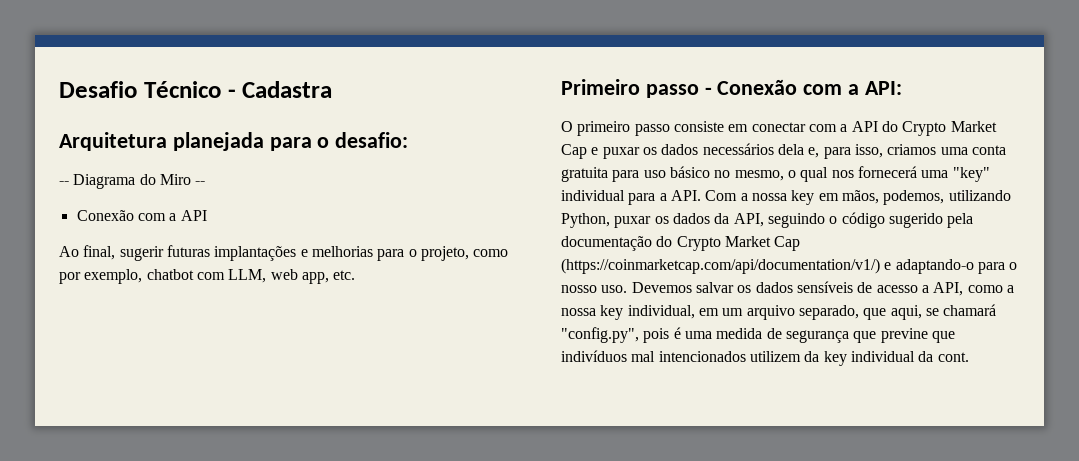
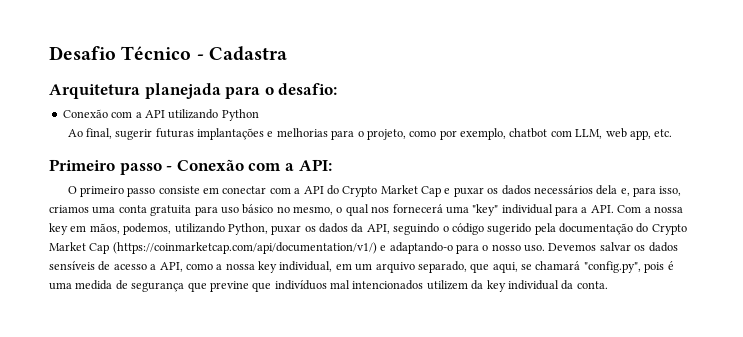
[59,174,206,189] // -- Diagrama do Miro -- -> (338, 89) none
(207, 215) none -> [168,109,259,121] utilizando Python
[937,352,969,362] cont. -> [576,281,608,289] conta.

